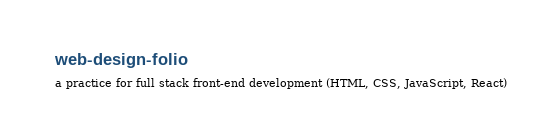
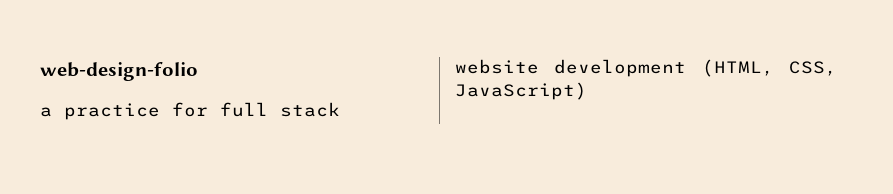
[193,78,245,87] front-end -> [455,59,539,74] website
[404,78,507,89] JavaScript, React) -> [455,82,587,100] JavaScript)

